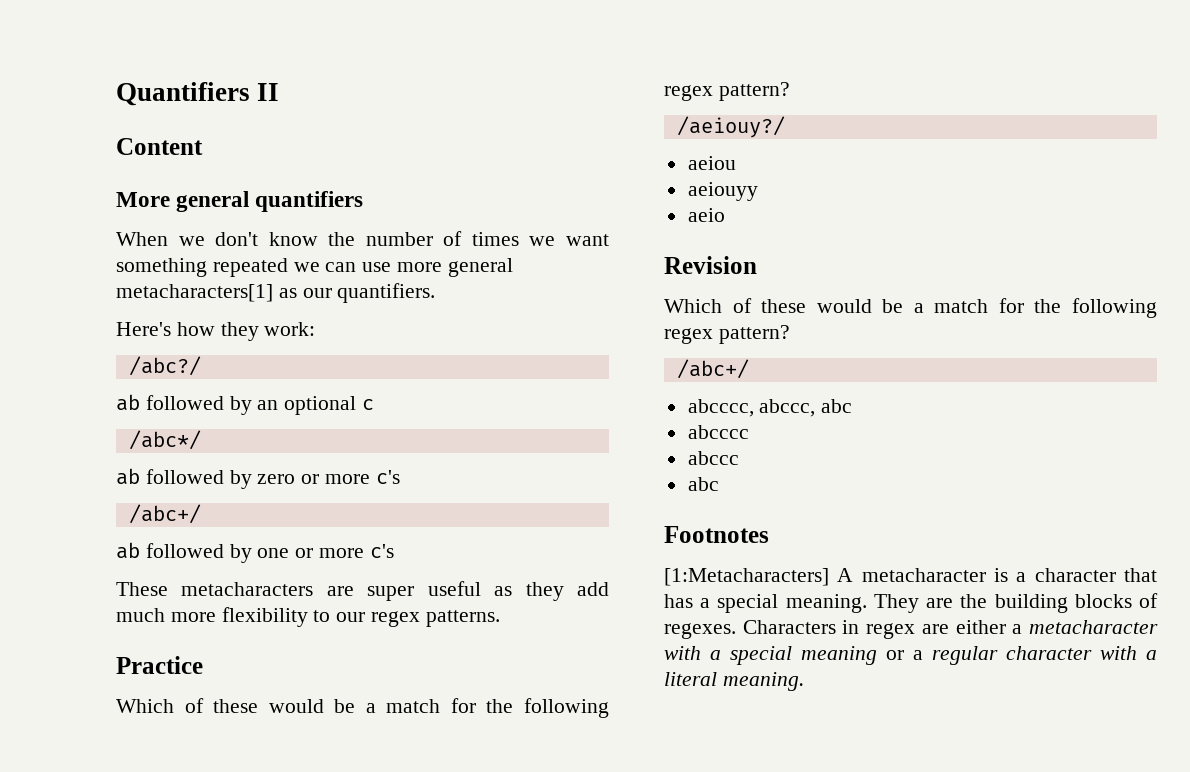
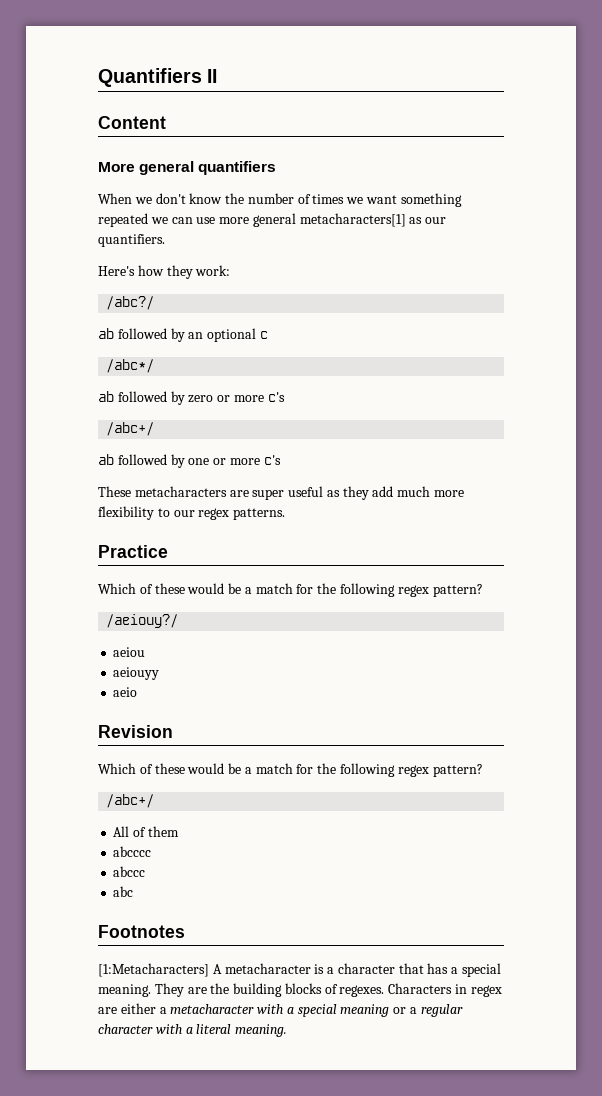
[687,399,853,417] abcccc, abccc, abc -> [113,826,179,837] All of them

